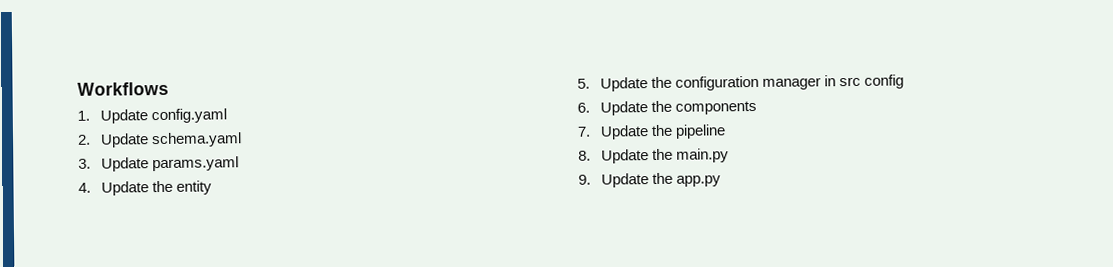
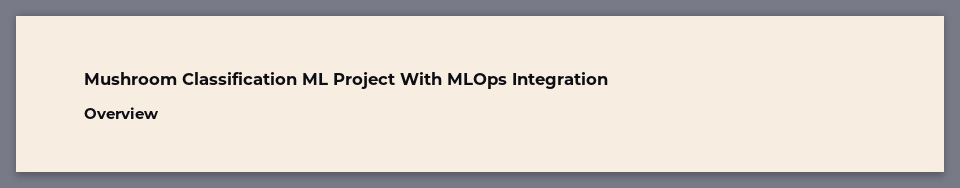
[77,81,169,96] [77,108,227,124] [77,132,242,148] [78,156,239,172] [78,180,212,196] [577,74,905,92] [577,100,757,116] [577,124,726,140] [578,148,729,164] [578,172,721,188] Workflows // 1. Update config.yaml // 2. Update schema.yaml // 3. Update params.yaml // 4. Update the entity // 5. Update the configuration manager in src config // 6. Update the components // 7. Update the pipeline // 8. Update the main.py // 9. Update the app.py -> [84,72,608,89] [84,107,159,119] Mushroom Classification ML Project With MLOps Integration // Overview

